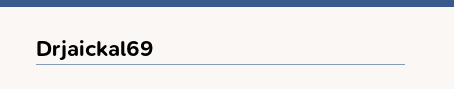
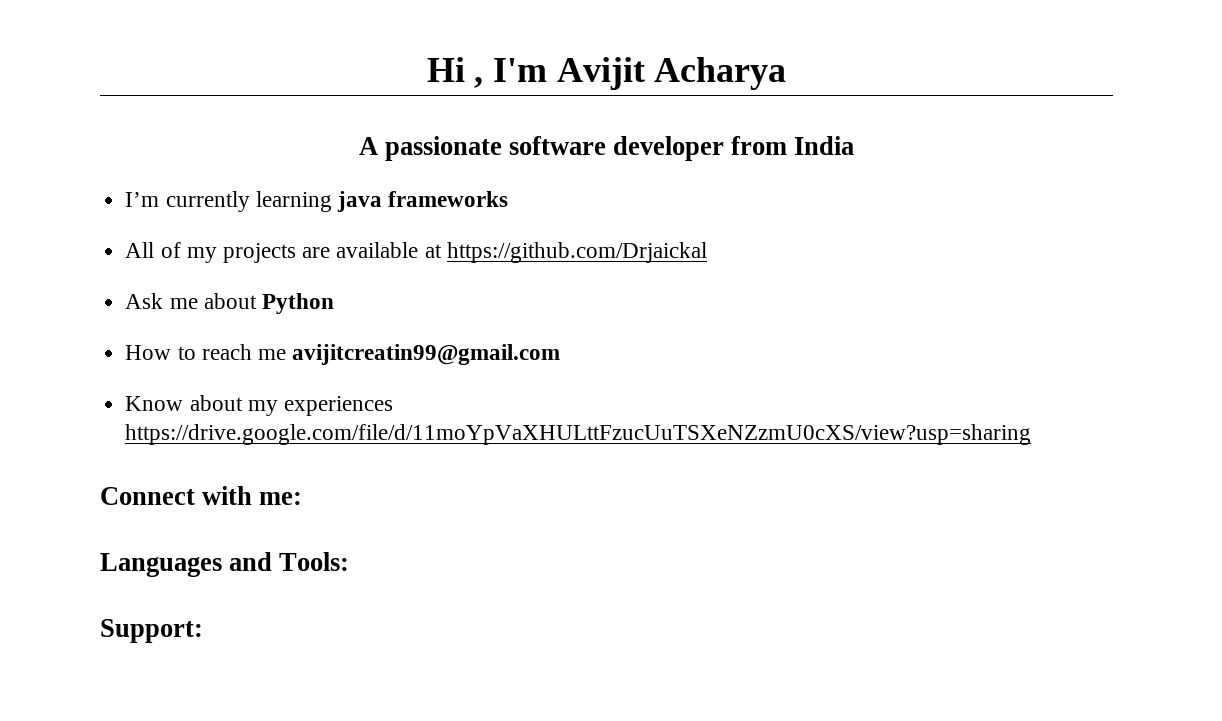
[36,40,153,61] Drjaickal69 -> [426,57,787,90] [358,136,855,161] [125,191,509,212] [125,242,707,263] [125,293,334,314] [125,344,561,365] [125,395,393,416] [125,424,1032,445] [100,486,303,505] [100,552,350,577] [100,619,203,643] Hi , I'm Avijit Acharya // A passionate software developer from India // I’m currently learning java frameworks // All of my projects are available at https://github.com/Drjaickal // Ask me about Python // How to reach me avijitcreatin99@gmail.com // Know about my experiences https://drive.google.com/file/d/11moYpVaXHULttFzucUuTSXeNZzmU0cXS/view?usp=sharing // Connect with me: // Languages and Tools: // Support:

